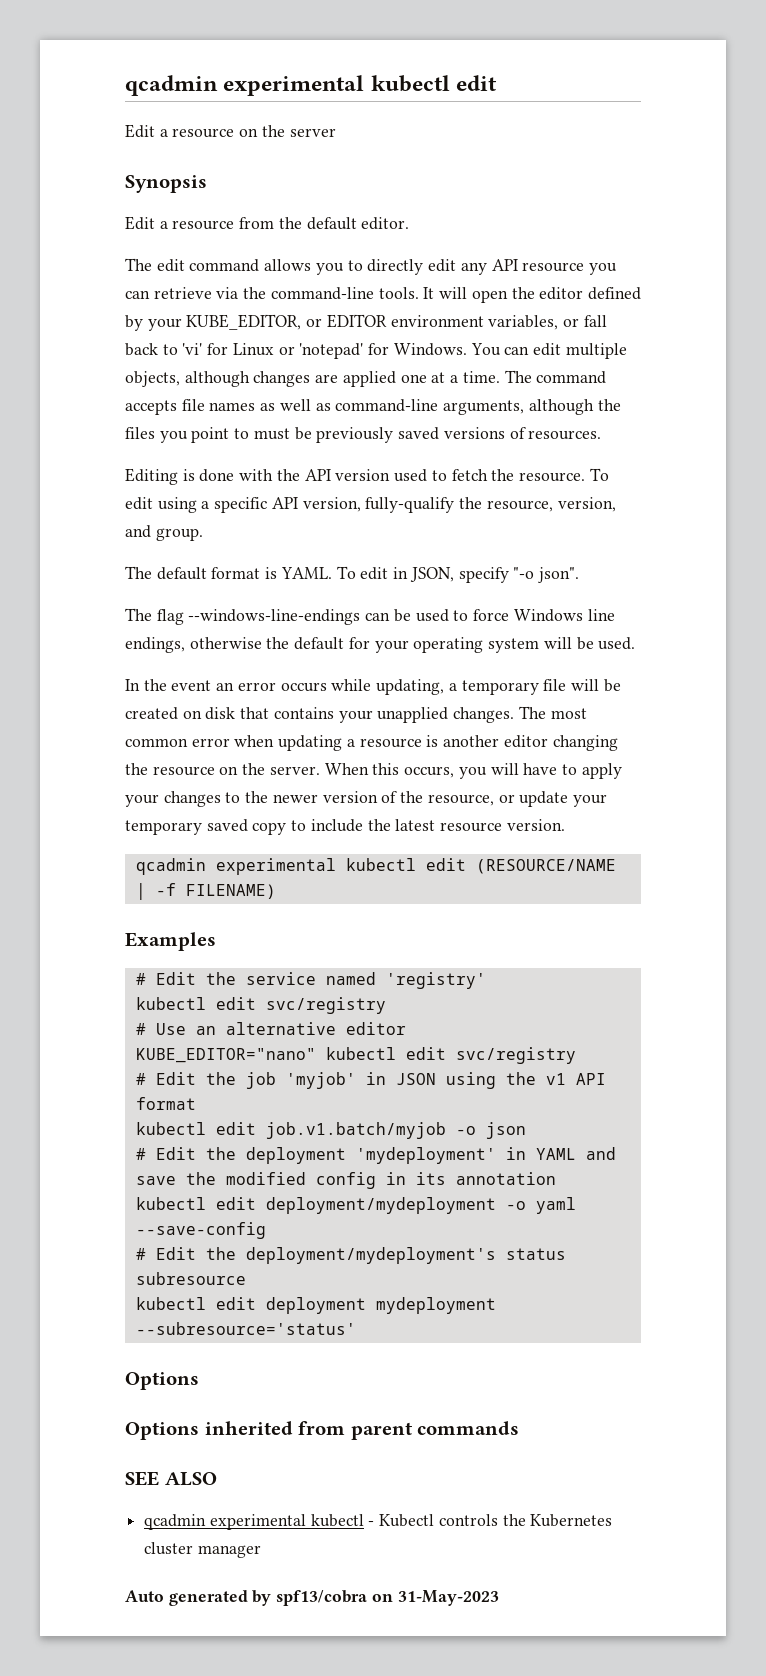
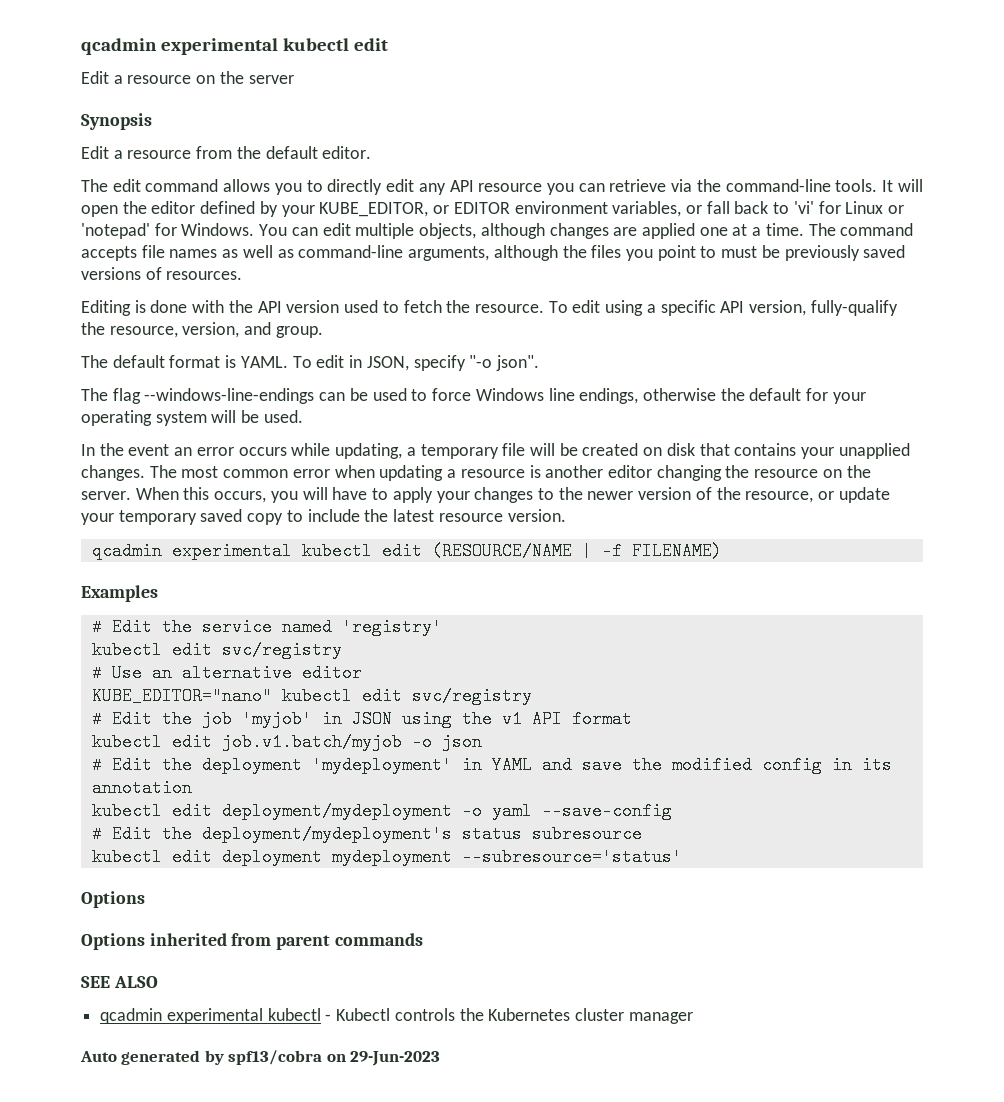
[397,1590,499,1606] 31-May-2023 -> [350,1051,441,1066] 29-Jun-2023

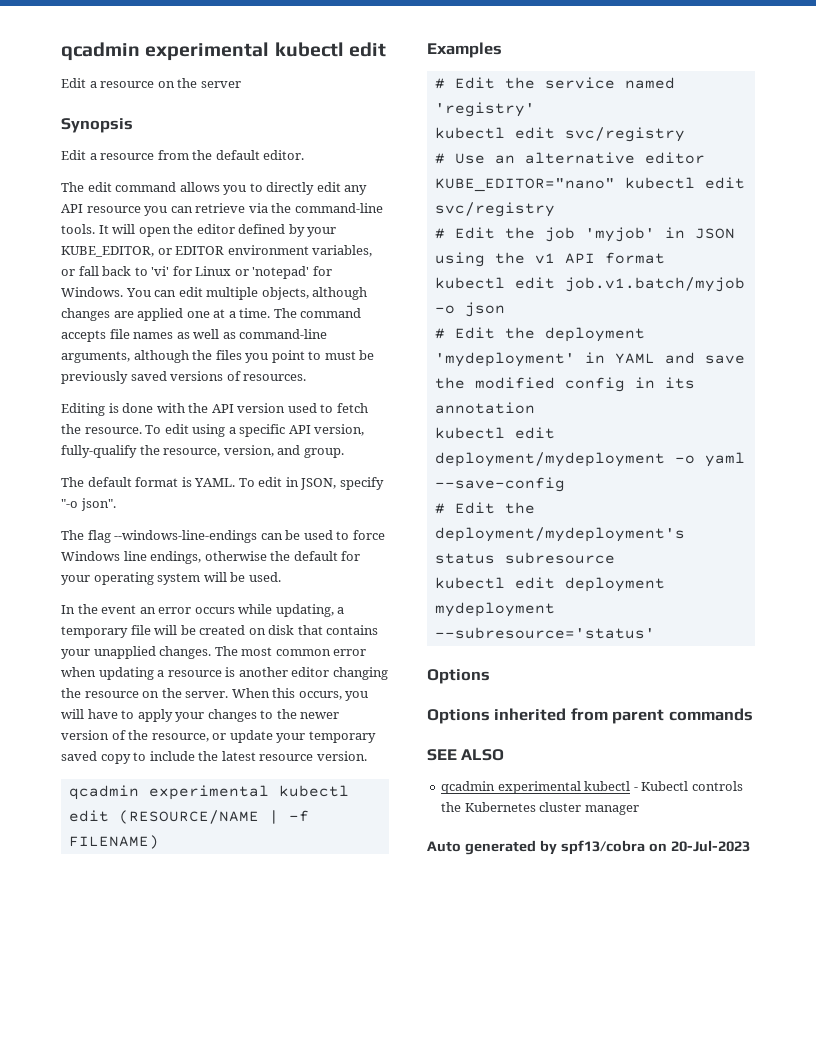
[350,1051,441,1066] 29-Jun-2023 -> [670,840,750,852] 20-Jul-2023

